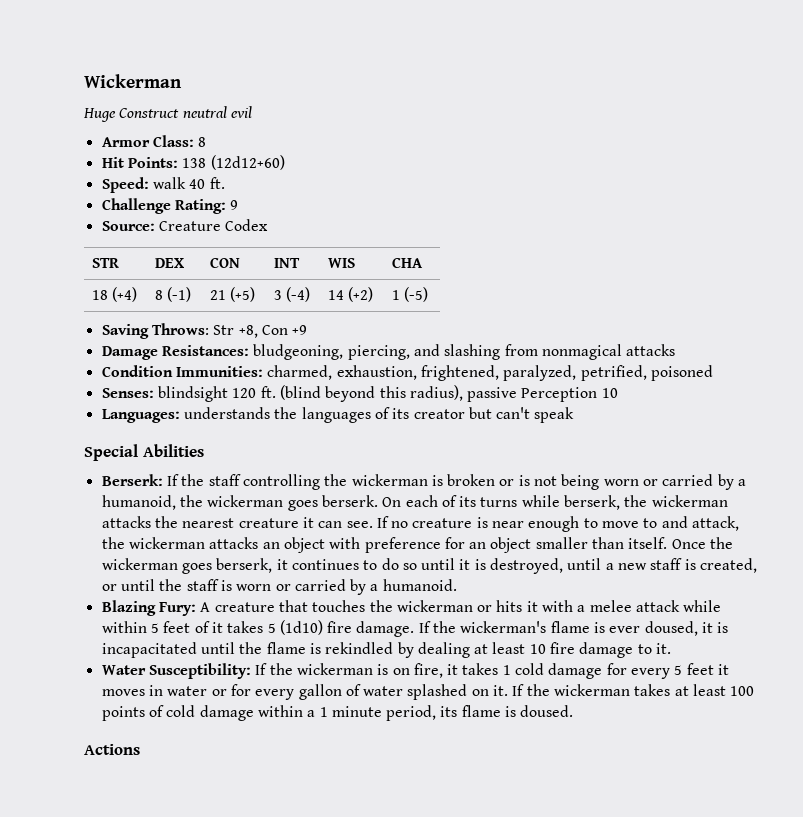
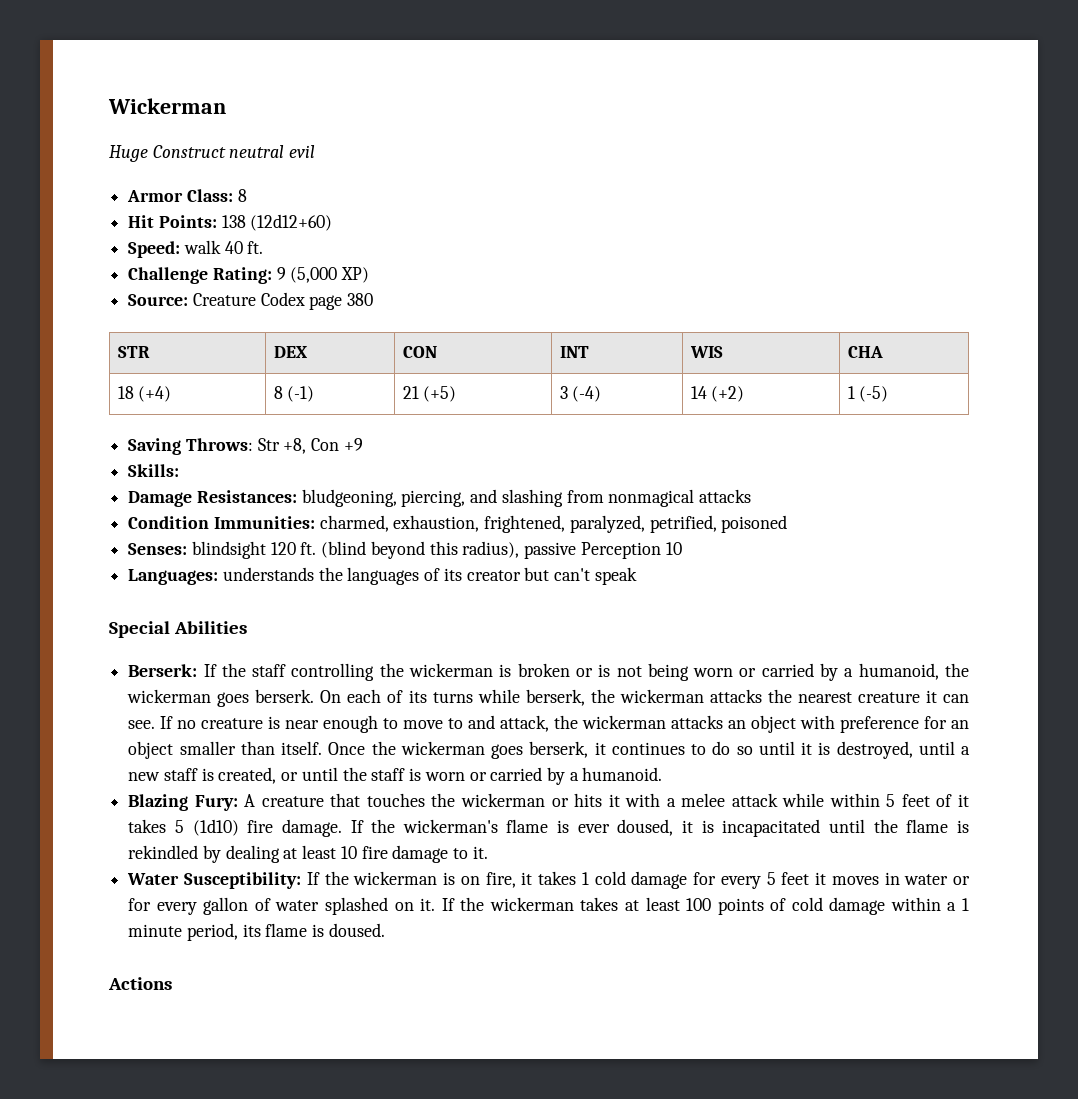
(239, 205) none -> [290,267,370,283] (5,000 XP)
(269, 225) none -> [309,293,374,310] page 380
(308, 330) none -> [128,464,180,477] // Skills:

